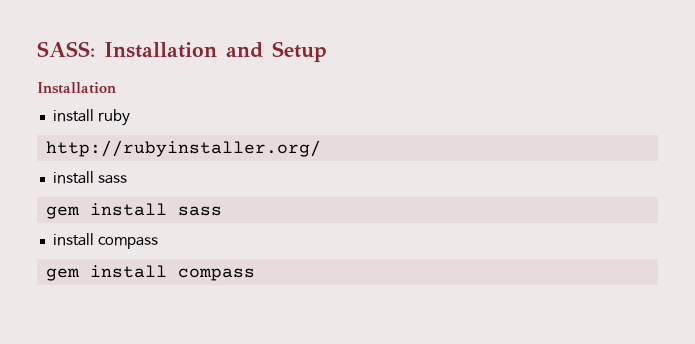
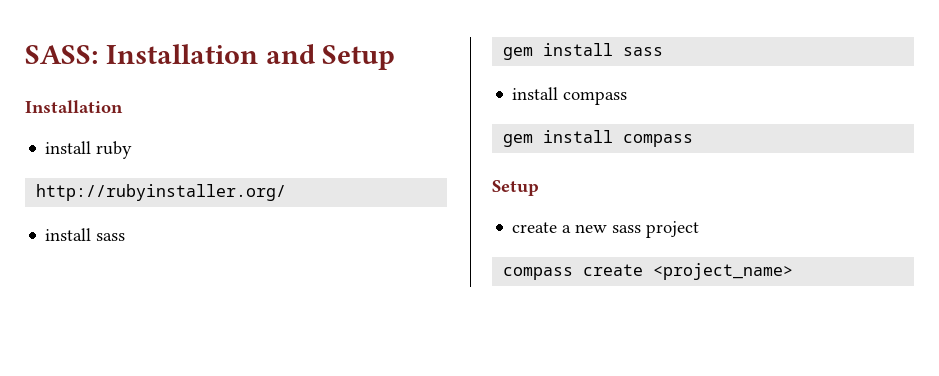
(255, 274) none -> [492,180,539,196] [512,221,700,238] [503,263,794,280] // Setup // create a new sass project // compass create <project_name>

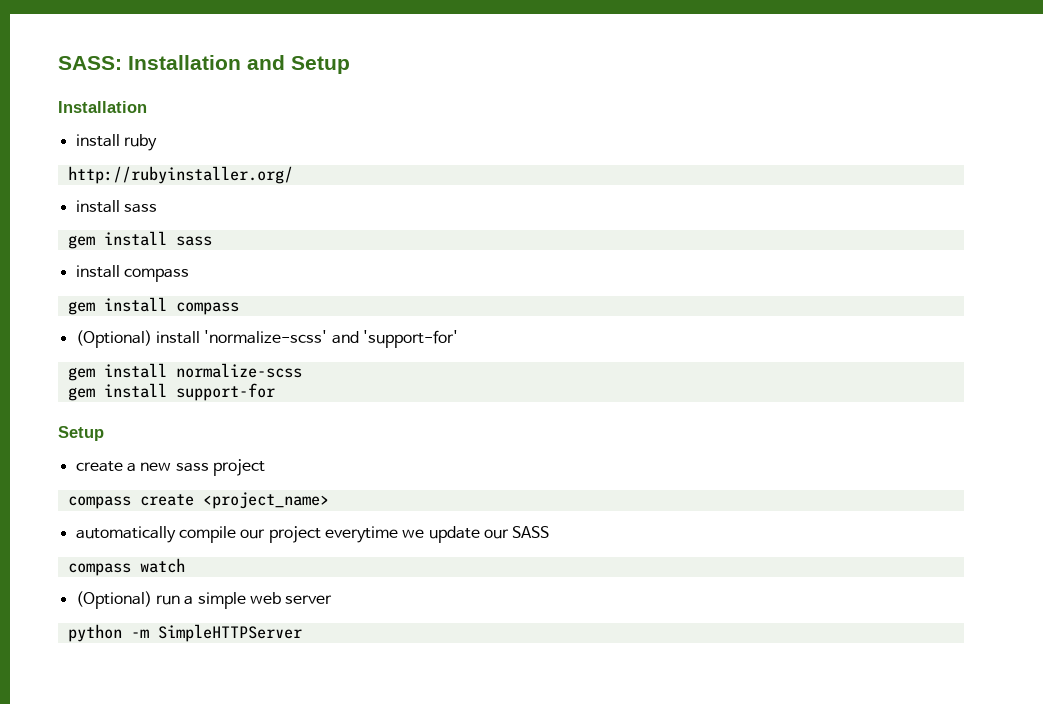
(694, 140) none -> [75,330,458,348] [67,363,302,381] [67,383,275,401] // (Optional) install 'normalize-scss' and 'support-for' // gem install normalize-scss // gem install support-for
(794, 271) none -> [75,526,550,543] [67,558,185,576] [75,591,333,609] [67,624,302,642] // automatically compile our project everytime we update our SASS // compass watch // (Optional) run a simple web server // python -m SimpleHTTPServer

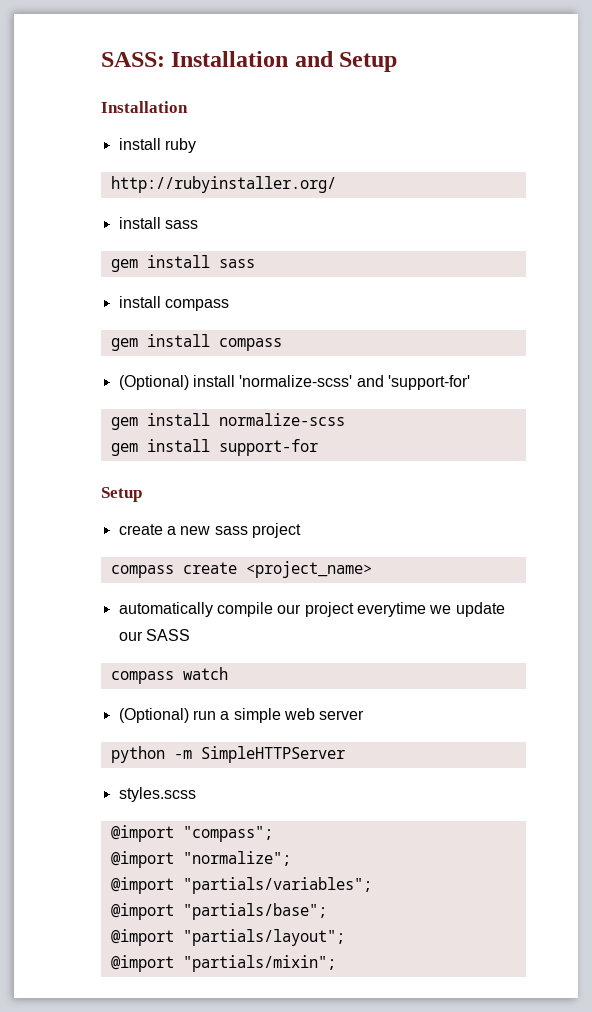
(302, 633) none -> [118,787,196,802] [110,825,273,842] [110,851,291,868] [110,877,372,894] [110,903,327,920] [110,929,345,946] [110,955,336,972] // styles.scss // @import "compass"; // @import "normalize"; // @import "partials/variables"; // @import "partials/base"; // @import "partials/layout"; // @import "partials/mixin";

